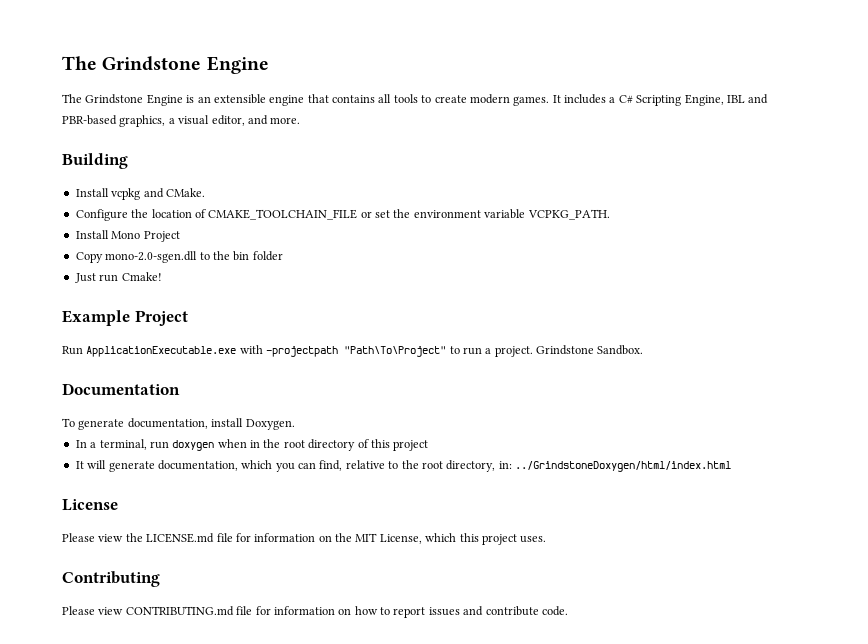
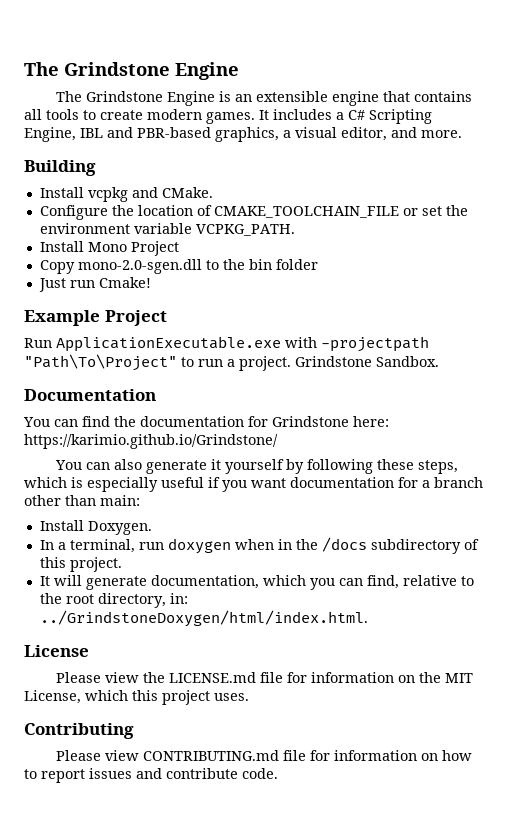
[62,418,244,430] To generate documentation, install -> [23,416,389,427] [24,434,278,449] [54,459,458,474] [24,477,483,492] [24,495,140,506] [39,520,84,531] You can find the documentation for Grindstone here: https://karimio.github.io/Grindstone/ // You can also generate it yourself by following these steps, which is especially useful if you want documentation for a branch other than main: // Install
[283,439,356,451] root directory -> [321,537,461,554] /docs subdirectory
[393,440,429,451] project -> [69,557,122,572] project.
[515,461,731,472] ../GrindstoneDoxygen/html/index.html -> [39,610,368,627] ../GrindstoneDoxygen/html/index.html.

